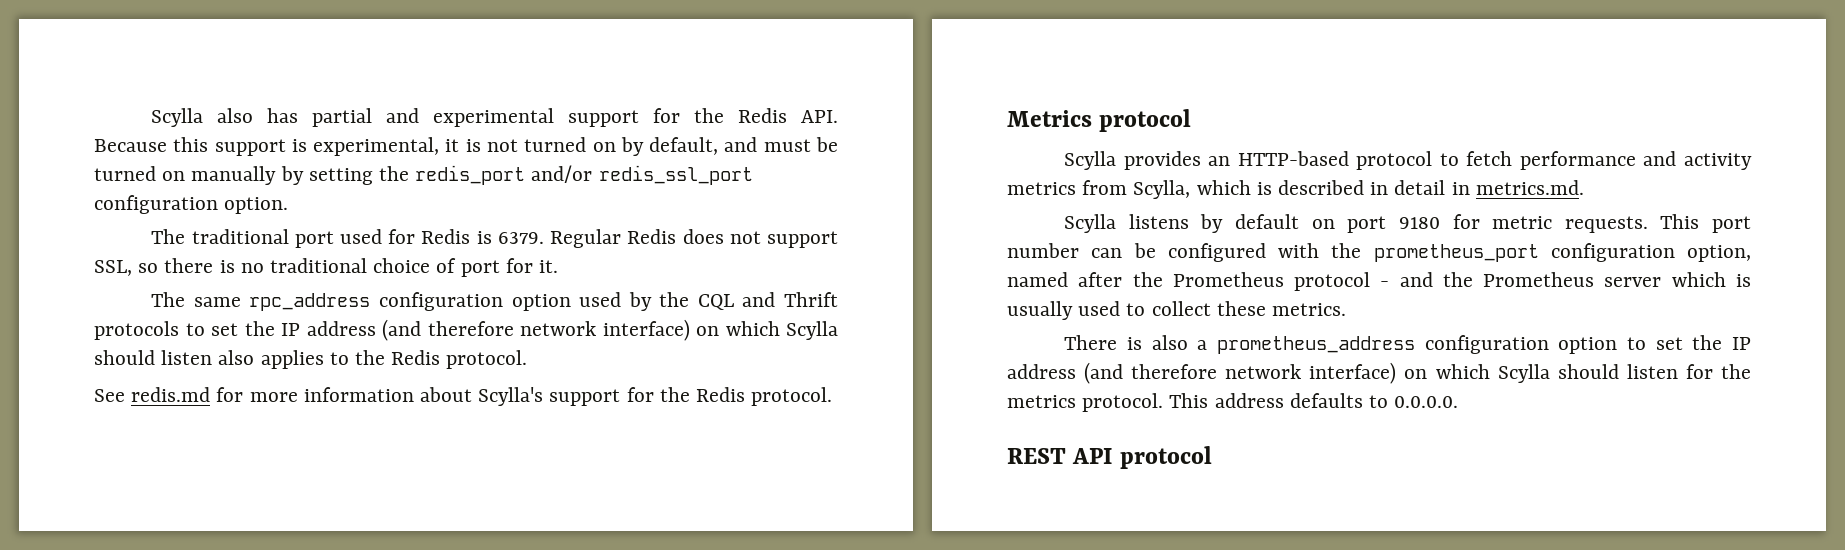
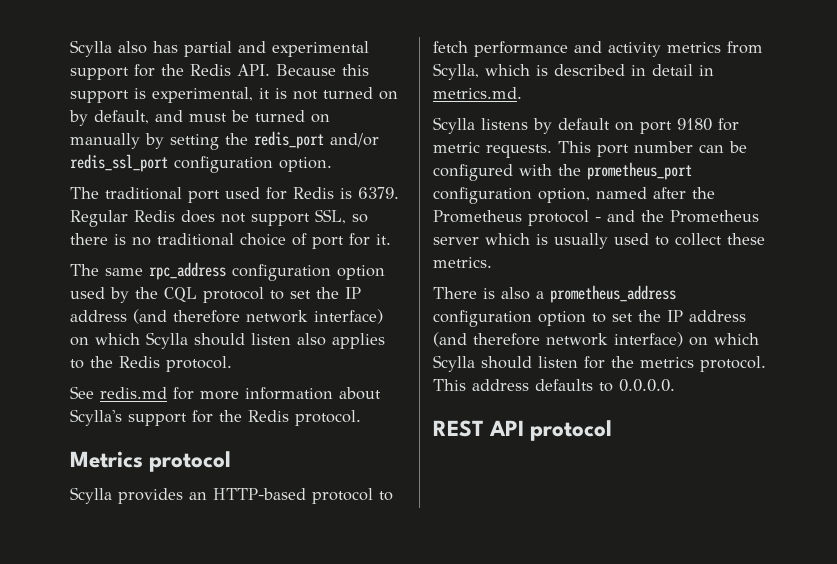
[742,292,838,307] [94,321,179,340] and Thrift protocols -> [203,287,264,303] protocol

